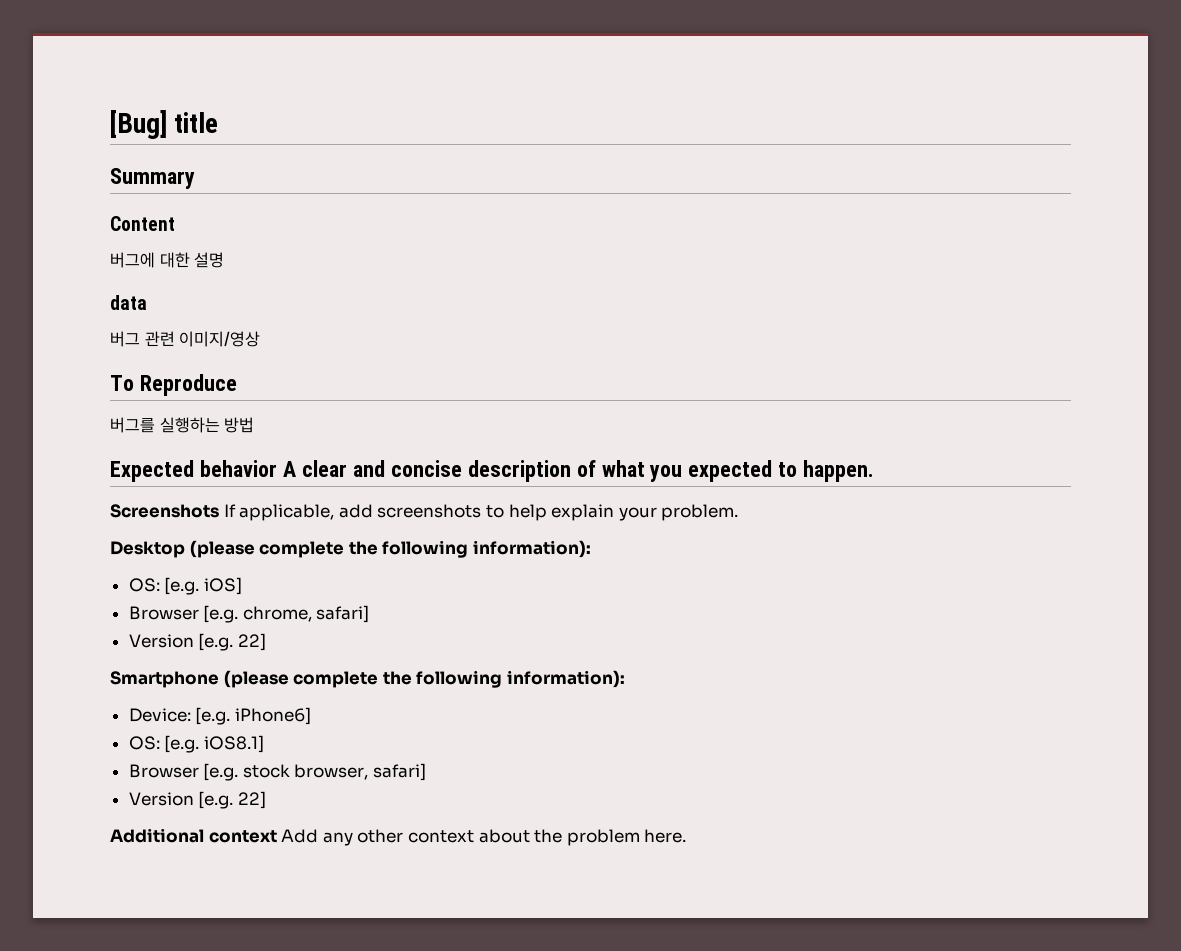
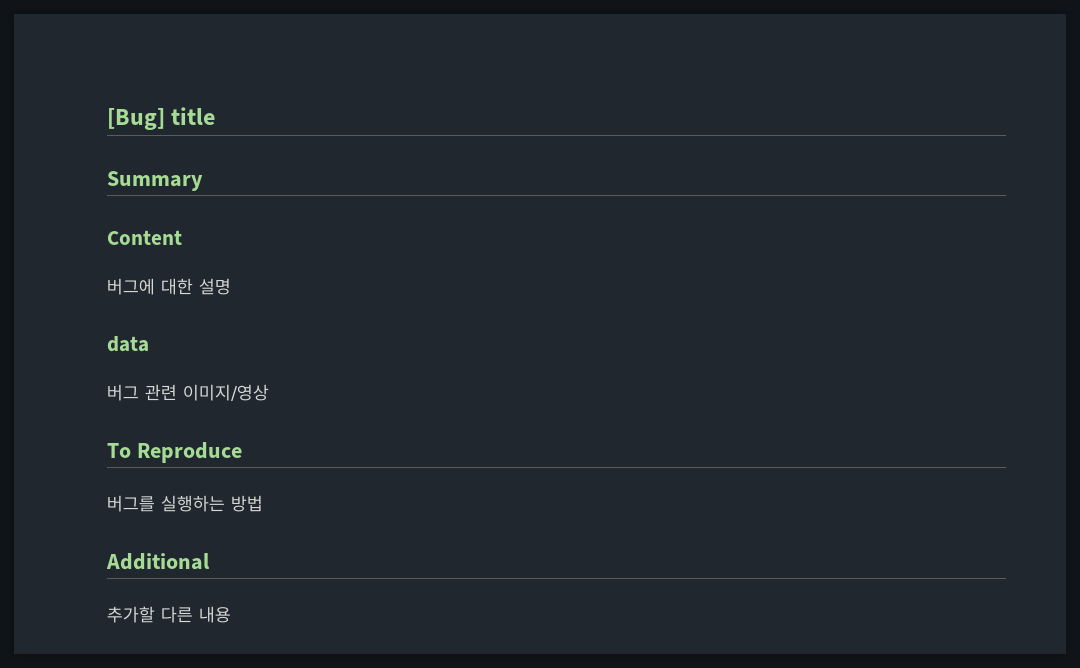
[110,460,875,482] [110,504,739,521] [110,540,591,558] [128,577,242,595] [128,605,370,623] [128,633,266,651] [110,670,625,688] [128,707,311,725] [128,735,264,753] [128,763,427,781] [128,791,266,809] [110,828,687,846] Expected behavior A clear and concise description of what you expected to happen. // Screenshots If applicable, add screenshots to help explain your problem. // Desktop (please complete the following information): // OS: [e.g. iOS] // Browser [e.g. chrome, safari] // Version [e.g. 22] // Smartphone (please complete the following information): // Device: [e.g. iPhone6] // OS: [e.g. iOS8.1] // Browser [e.g. stock browser, safari] // Version [e.g. 22] // Additional context Add any other context about the problem here. -> [106,553,210,570] [107,606,231,623] Additional // 추가할 다른 내용

